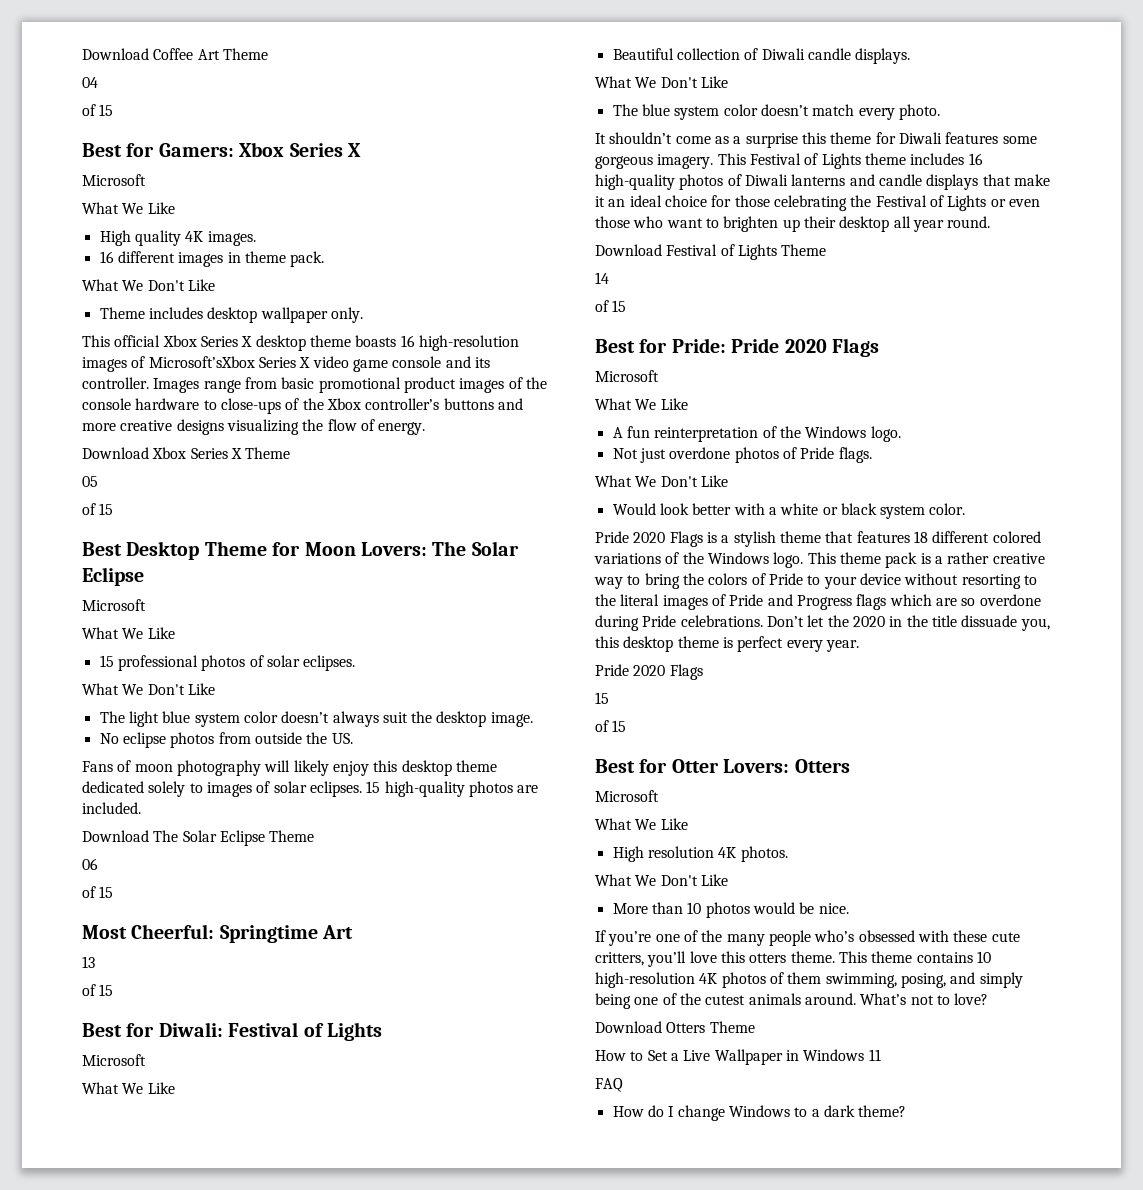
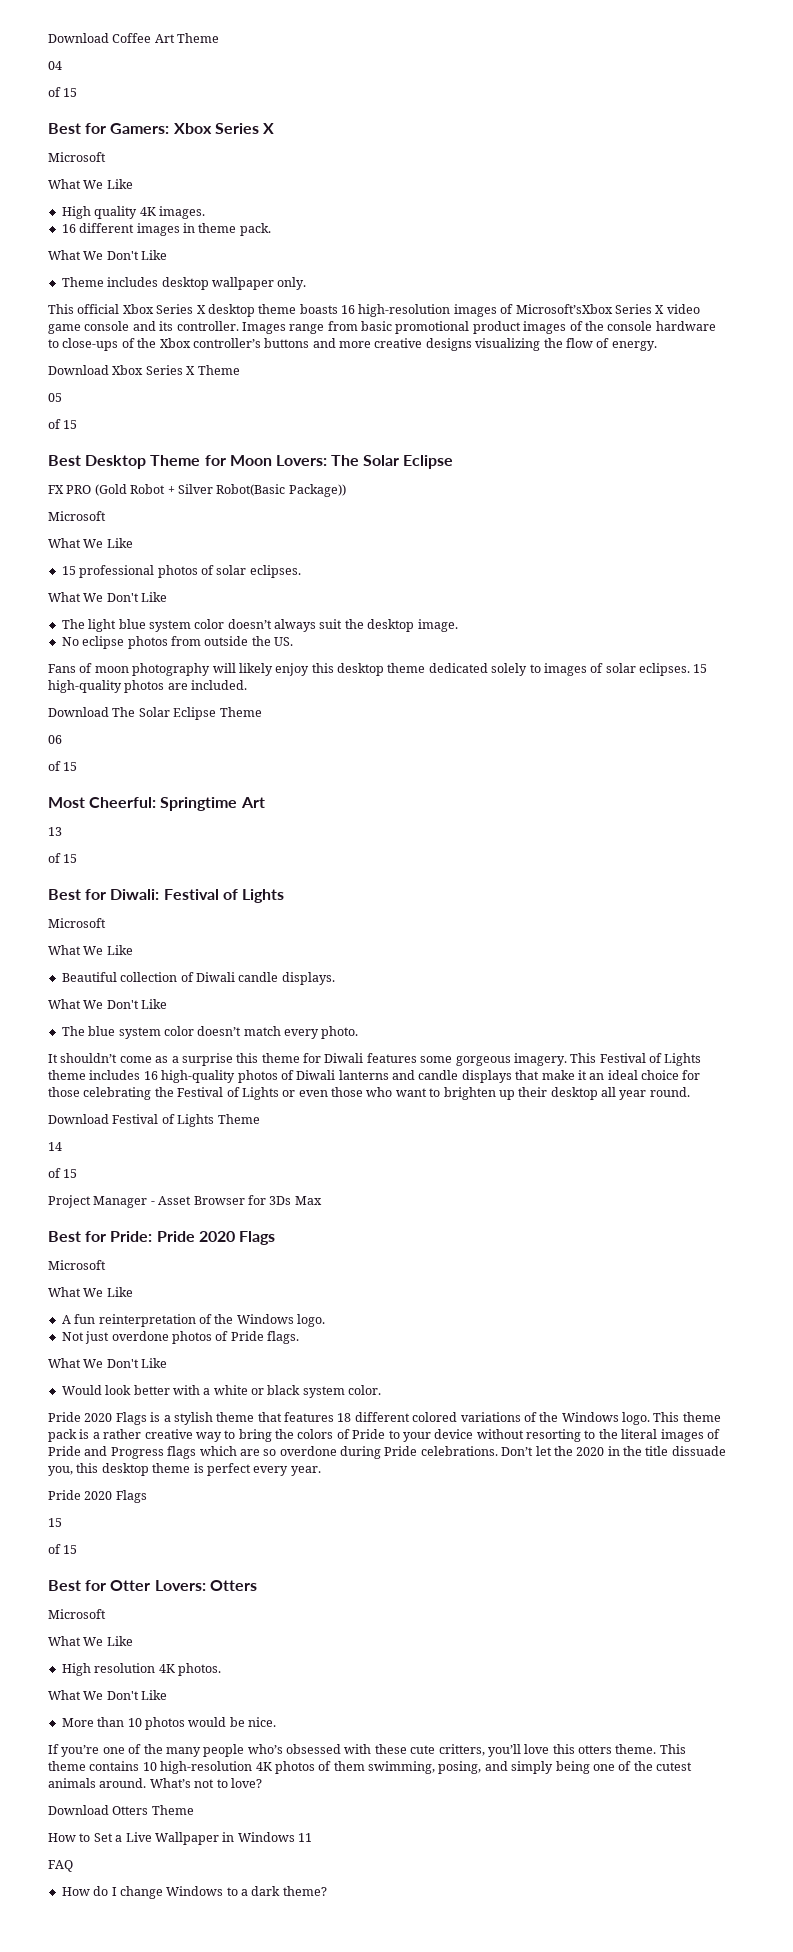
(144, 576) none -> [48,484,346,497] // FX PRO (Gold Robot + Silver Robot(Basic Package))
(627, 306) none -> [48,1195,322,1208] // Project Manager - Asset Browser for 3Ds Max

